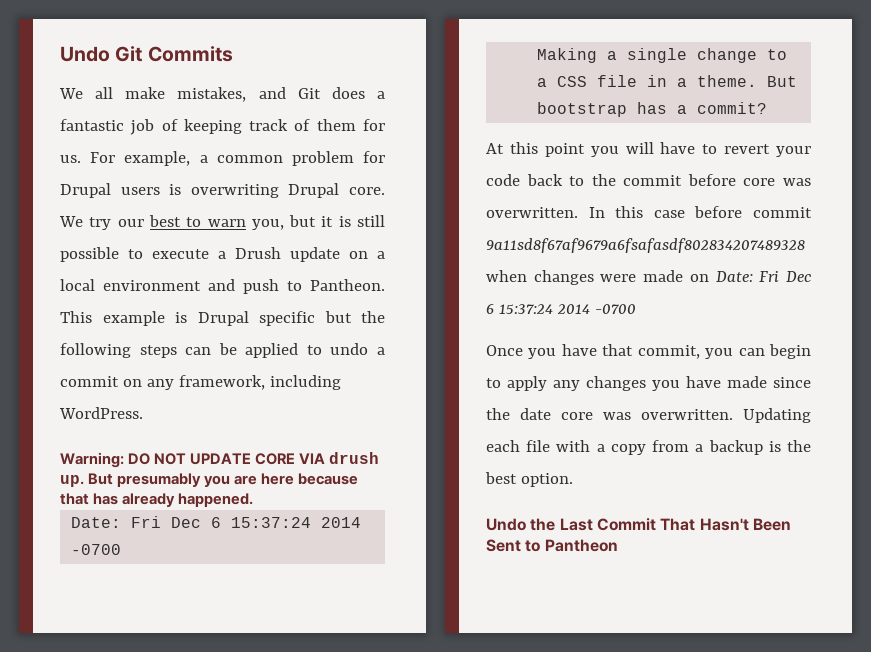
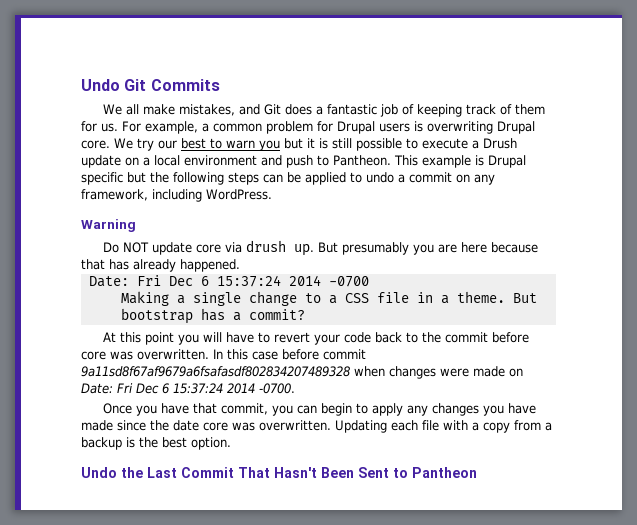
[251,219,284,230] you, -> [259,140,280,151] you
[60,452,326,468] Warning: DO NOT UPDATE CORE VIA -> [81,219,136,232] [103,242,243,255] Warning // Do NOT update core via
[594,304,636,314] -0700 -> [259,383,295,394] -0700.

